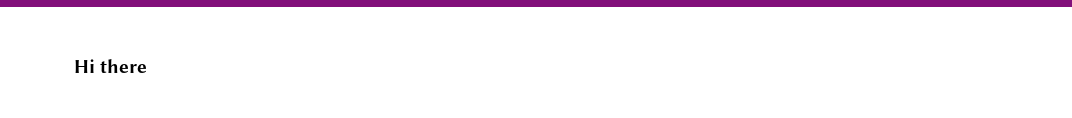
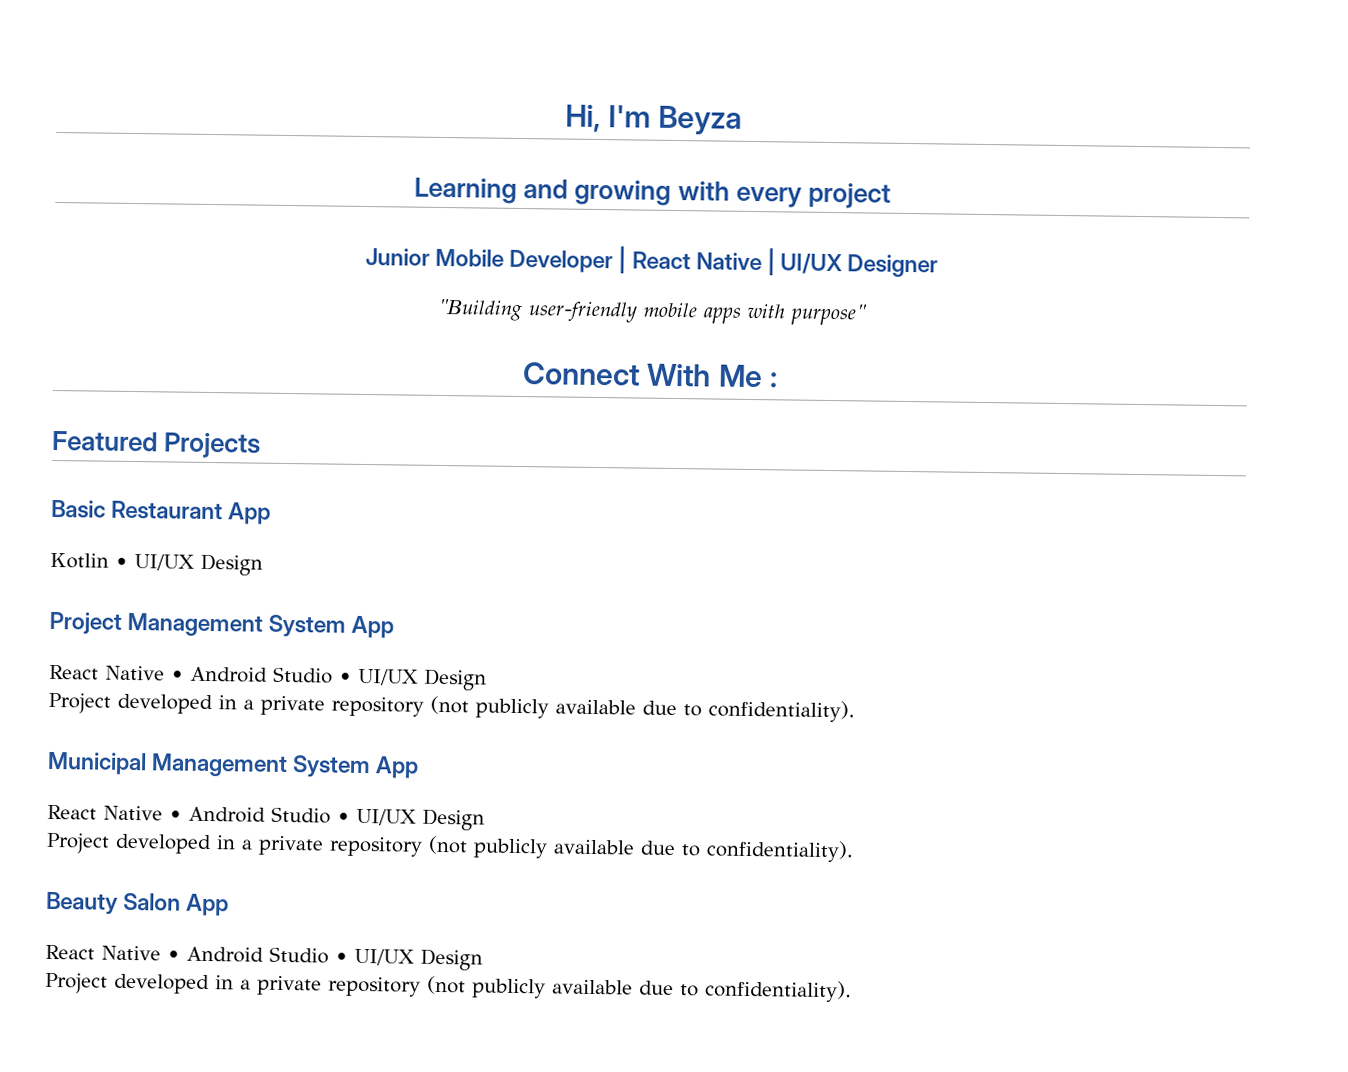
[74,59,148,73] Hi there -> [564,104,743,136] [414,177,891,209] [365,246,938,278] [436,298,868,326] [522,362,778,388] [52,430,262,459] [51,499,272,525] [50,552,263,576] [49,611,395,639] [49,664,487,691] [48,692,855,723] [47,751,420,779] [47,804,485,831] [46,832,854,863] [46,891,230,917] [45,944,483,971] [45,972,852,1003] Hi, I'm Beyza // Learning and growing with every project // Junior Mobile Developer | React Native | UI/UX Designer // "Building user-friendly mobile apps with purpose" // Connect With Me : // Featured Projects // Basic Restaurant App // Kotlin • UI/UX Design // Project Management System App // React Native • Android Studio • UI/UX Design // Project developed in a private repository (not publicly available due to confidentiality). // Municipal Management System App // React Native • Android Studio • UI/UX Design // Project developed in a private repository (not publicly available due to confidentiality). // Beauty Salon App // React Native • Android Studio • UI/UX Design // Project developed in a private repository (not publicly available due to confidentiality).

